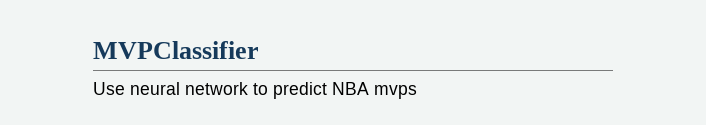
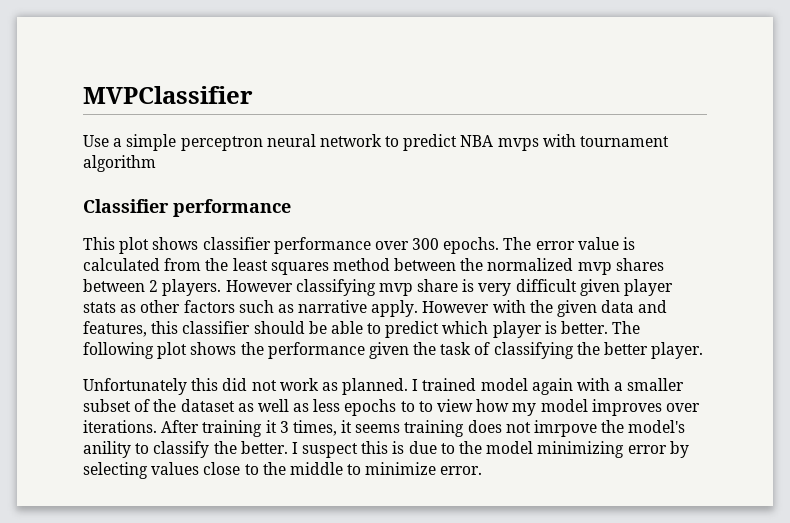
(125, 88) none -> [113,134,263,151] a simple perceptron
(417, 92) none -> [542,134,670,147] [83,155,156,172] [83,199,291,217] [83,237,636,254] [83,258,664,275] [83,279,674,296] [83,300,668,317] [83,321,641,338] [83,342,704,359] [83,378,685,395] [83,399,700,416] [83,420,686,437] [83,441,689,458] [83,462,483,479] with tournament algorithm // Classifier performance // This plot shows classifier performance over 300 epochs. The error value is calculated from the least squares method between the normalized mvp shares between 2 players. However classifying mvp share is very difficult given player stats as other factors such as narrative apply. However with the given data and features, this classifier should be able to predict which player is better. The following plot shows the performance given the task of classifying the better player. // Unfortunately this did not work as planned. I trained model again with a smaller subset of the dataset as well as less epochs to to view how my model improves over iterations. After training it 3 times, it seems training does not imrpove the model's anility to classify the better. I suspect this is due to the model minimizing error by selecting values close to the middle to minimize error.

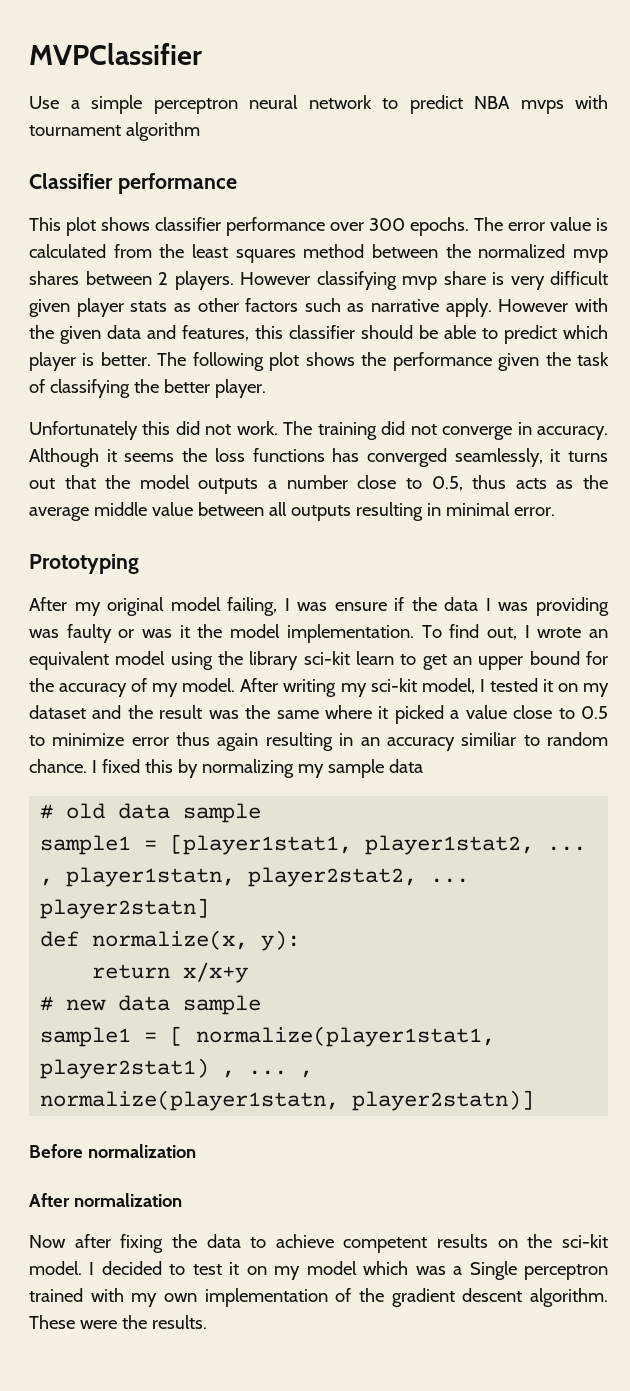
[279,378,685,395] [83,399,700,416] [83,420,686,437] [83,441,689,458] [83,462,483,479] work as planned. I trained model again with a smaller subset of the dataset as well as less epochs to to view how my model improves over iterations. After training it 3 times, it seems training does not imrpove the model's anility to classify the better. I suspect this is due to the model minimizing error by selecting values close to the middle to minimize error. -> [236,421,608,440] [29,448,608,467] [29,475,609,494] [29,502,555,521] [29,554,139,574] [29,597,610,616] [29,624,609,643] [29,651,608,670] [29,678,609,697] [29,705,609,724] [29,732,608,751] [29,759,423,778] [40,803,262,823] [40,834,587,855] [40,867,470,887] [40,898,210,919] [40,930,301,951] [92,962,249,983] [40,995,262,1015] [40,1026,496,1047] [40,1058,314,1079] [40,1090,535,1111] [29,1144,196,1158] [29,1193,182,1207] [29,1234,608,1253] [29,1261,608,1280] [29,1288,608,1307] [29,1315,207,1329] work. The training did not converge in accuracy. Although it seems the loss functions has converged seamlessly, it turns out that the model outputs a number close to 0.5, thus acts as the average middle value between all outputs resulting in minimal error. // Prototyping // After my original model failing, I was ensure if the data I was providing was faulty or was it the model implementation. To find out, I wrote an equivalent model using the library sci-kit learn to get an upper bound for the accuracy of my model. After writing my sci-kit model, I tested it on my dataset and the result was the same where it picked a value close to 0.5 to minimize error thus again resulting in an accuracy similiar to random chance. I fixed this by normalizing my sample data // # old data sample // sample1 = [player1stat1, player1stat2, ... , player1statn, player2stat2, ... player2statn] // def normalize(x, y): // return x/x+y // # new data sample // sample1 = [ normalize(player1stat1, player2stat1) , ... , normalize(player1statn, player2statn)] // Before normalization // After normalization // Now after fixing the data to achieve competent results on the sci-kit model. I decided to test it on my model which was a Single perceptron trained with my own implementation of the gradient descent algorithm. These were the results.

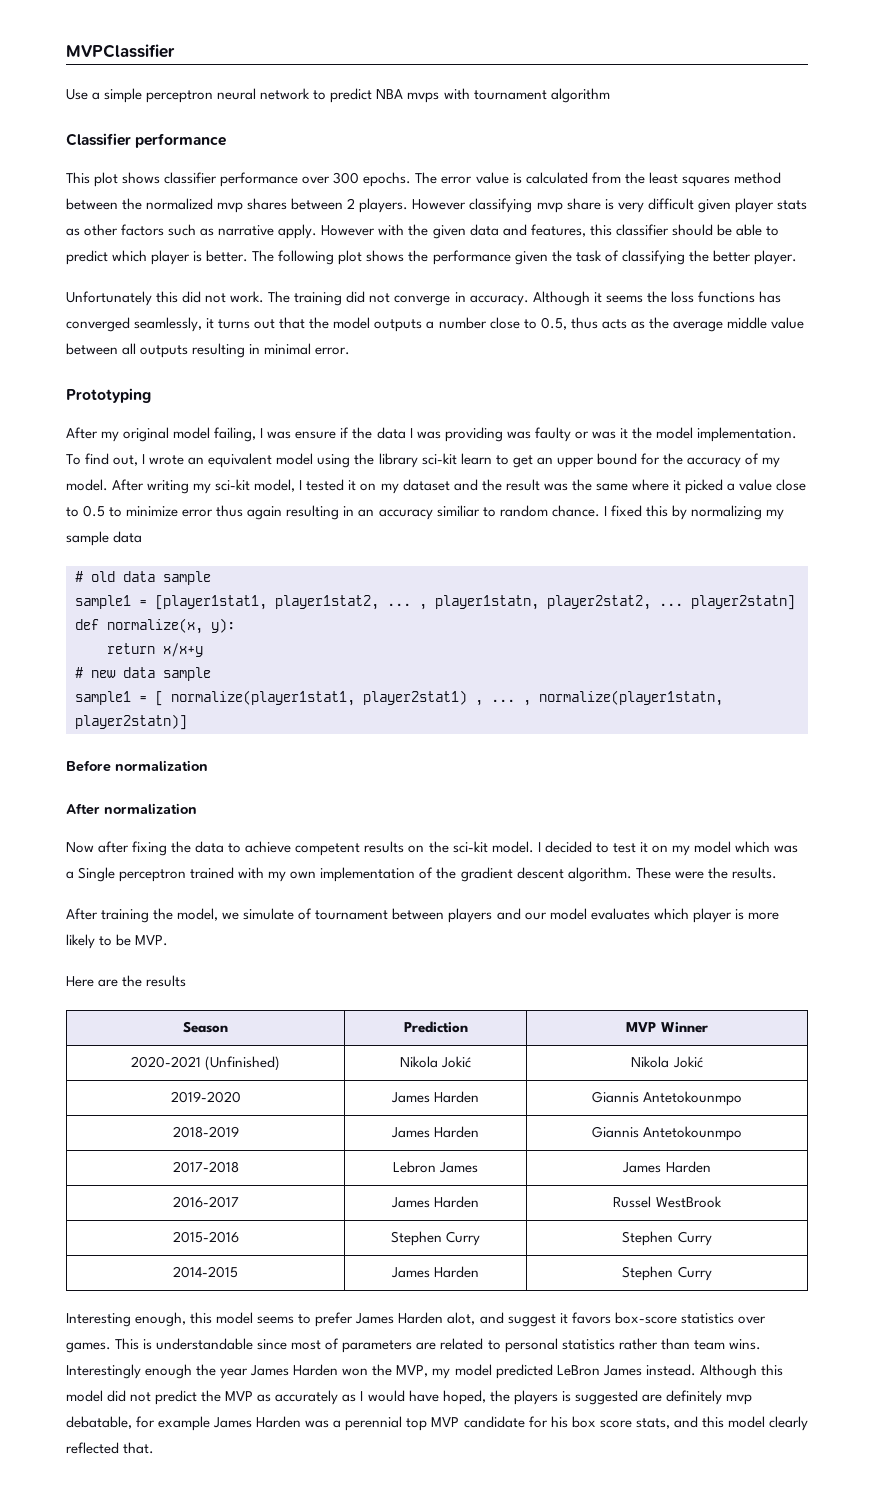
(207, 1322) none -> [66,908,779,923] [66,934,169,949] [66,975,187,987] [183,1021,228,1033] [403,1021,468,1033] [626,1022,708,1033] [130,1056,281,1071] [399,1056,472,1068] [631,1056,703,1068] [170,1091,241,1103] [390,1091,480,1103] [591,1091,743,1106] [172,1126,239,1138] [390,1126,480,1138] [591,1126,743,1141] [172,1161,239,1173] [392,1161,479,1173] [622,1161,711,1173] [172,1196,239,1208] [390,1196,480,1208] [613,1196,722,1208] [172,1231,239,1243] [390,1231,481,1246] [622,1231,712,1246] [173,1266,238,1278] [390,1266,480,1278] [622,1266,712,1281] [66,1312,766,1327] [66,1338,761,1353] [66,1364,783,1379] [66,1390,752,1405] [66,1416,808,1431] [66,1442,155,1454] // After training the model, we simulate of tournament between players and our model evaluates which player is more likely to be MVP. // Here are the results // Season | Prediction | MVP Winner // 2020-2021 (Unfinished) | Nikola Jokić | Nikola Jokić // 2019-2020 | James Harden | Giannis Antetokounmpo // 2018-2019 | James Harden | Giannis Antetokounmpo // 2017-2018 | Lebron James | James Harden // 2016-2017 | James Harden | Russel WestBrook // 2015-2016 | Stephen Curry | Stephen Curry // 2014-2015 | James Harden | Stephen Curry // Interesting enough, this model seems to prefer James Harden alot, and suggest it favors box-score statistics over games. This is understandable since most of parameters are related to personal statistics rather than team wins. Interestingly enough the year James Harden won the MVP, my model predicted LeBron James instead. Although this model did not predict the MVP as accurately as I would have hoped, the players is suggested are definitely mvp debatable, for example James Harden was a perennial top MVP candidate for his box score stats, and this model clearly reflected that.

